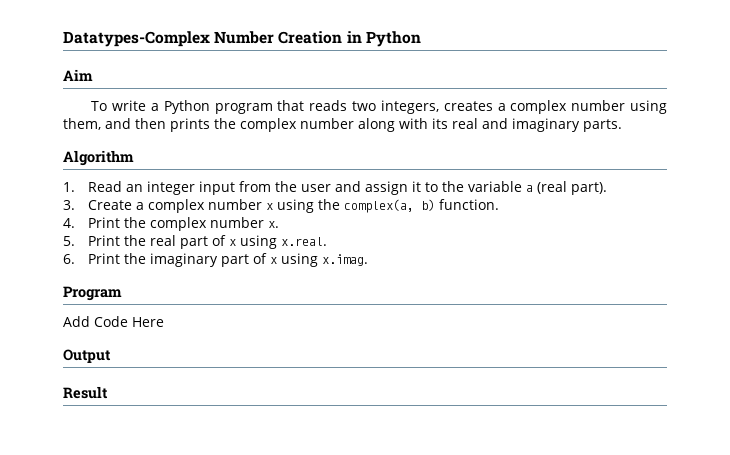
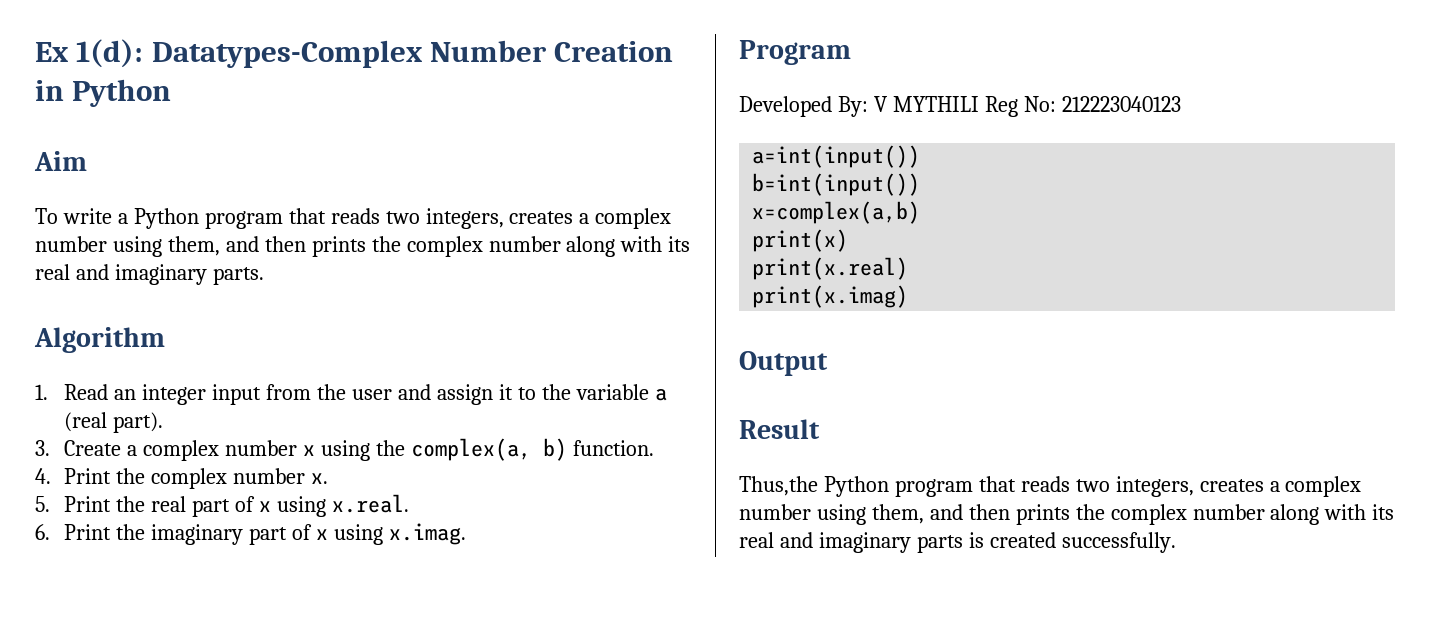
(63, 39) none -> [35,39,144,68] Ex 1(d):
[63,316,164,327] [63,349,111,363] [63,386,108,399] Add Code Here // Output // Result -> [739,96,1181,117] [752,145,921,168] [752,173,921,196] [752,201,921,224] [752,229,849,252] [752,257,909,280] [752,285,909,308] [739,351,828,376] [739,419,820,439] [739,476,1362,497] [739,504,1395,525] [739,532,1176,553] Developed By: V MYTHILI Reg No: 212223040123 // a=int(input()) // b=int(input()) // x=complex(a,b) // print(x) // print(x.real) // print(x.imag) // Output // Result // Thus,the Python program that reads two integers, creates a complex number using them, and then prints the complex number along with its real and imaginary parts is created successfully.

